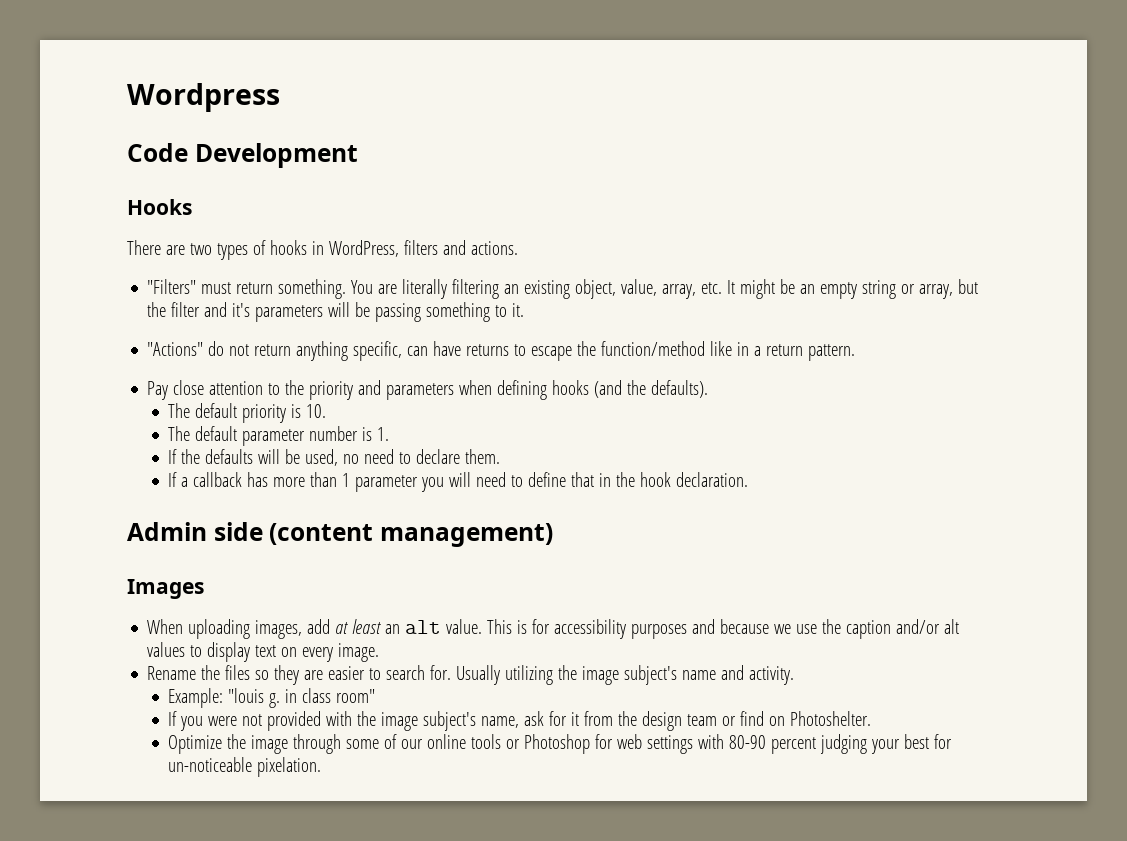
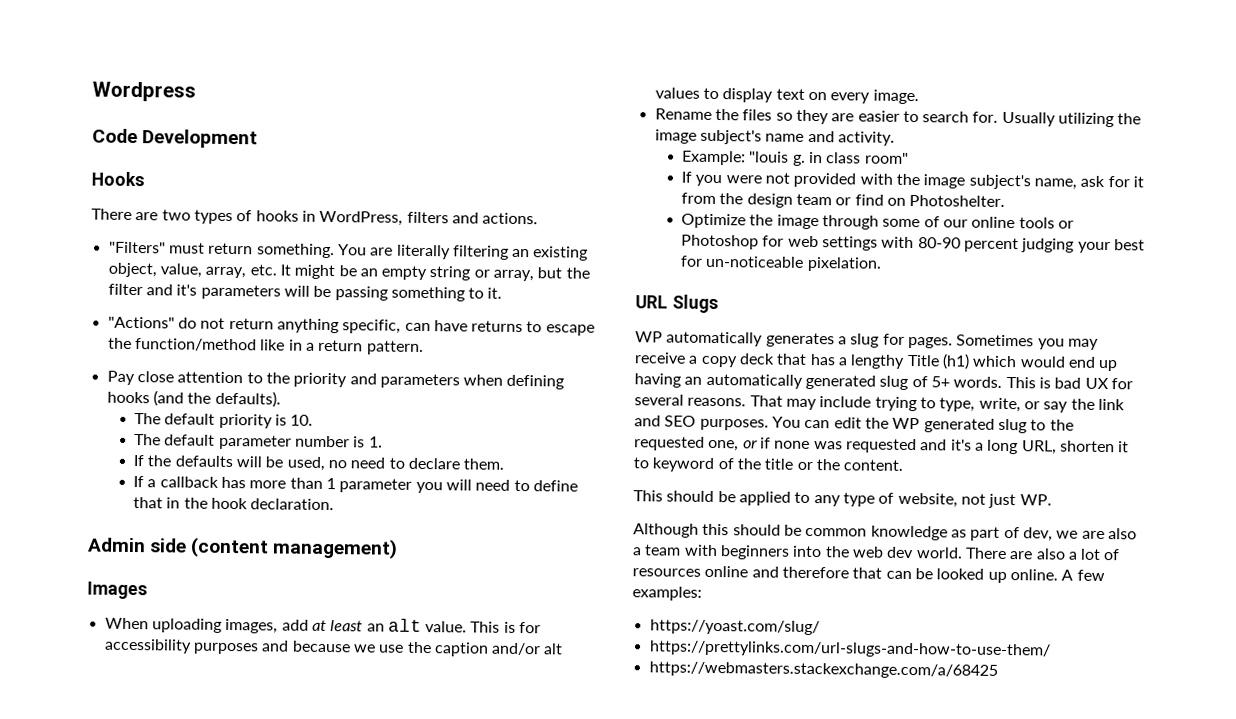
(322, 767) none -> [635,294,719,314] [635,331,1099,350] [634,352,1119,372] [634,373,1133,390] [634,394,1125,413] [634,415,1074,434] [634,436,1130,455] [633,457,904,473] [633,490,1052,509] [633,523,1137,542] [632,544,1121,561] [632,565,1105,584] [632,586,702,601] [649,619,820,636] [648,640,1051,659] [648,661,998,679] // URL Slugs // WP automatically generates a slug for pages. Sometimes you may receive a copy deck that has a lengthy Title (h1) which would end up having an automatically generated slug of 5+ words. This is bad UX for several reasons. That may include trying to type, write, or say the link and SEO purposes. You can edit the WP generated slug to the requested one, or if none was requested and it's a long URL, shorten it to keyword of the title or the content. // This should be applied to any type of website, not just WP. // Although this should be common knowledge as part of dev, we are also a team with beginners into the web dev world. There are also a lot of resources online and therefore that can be looked up online. A few examples: // https://yoast.com/slug/ // https://prettylinks.com/url-slugs-and-how-to-use-them/ // https://webmasters.stackexchange.com/a/68425

